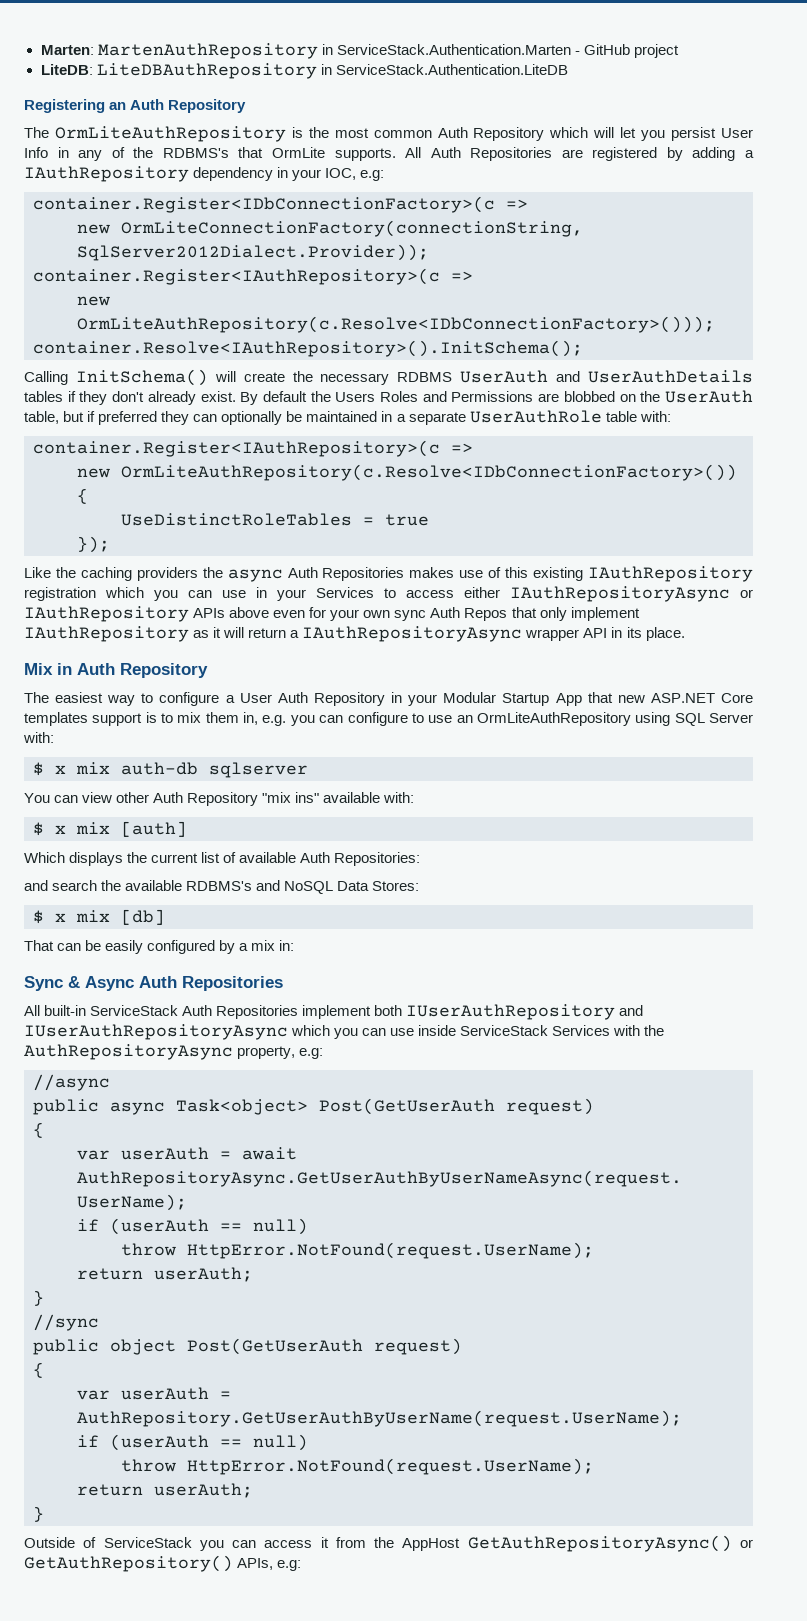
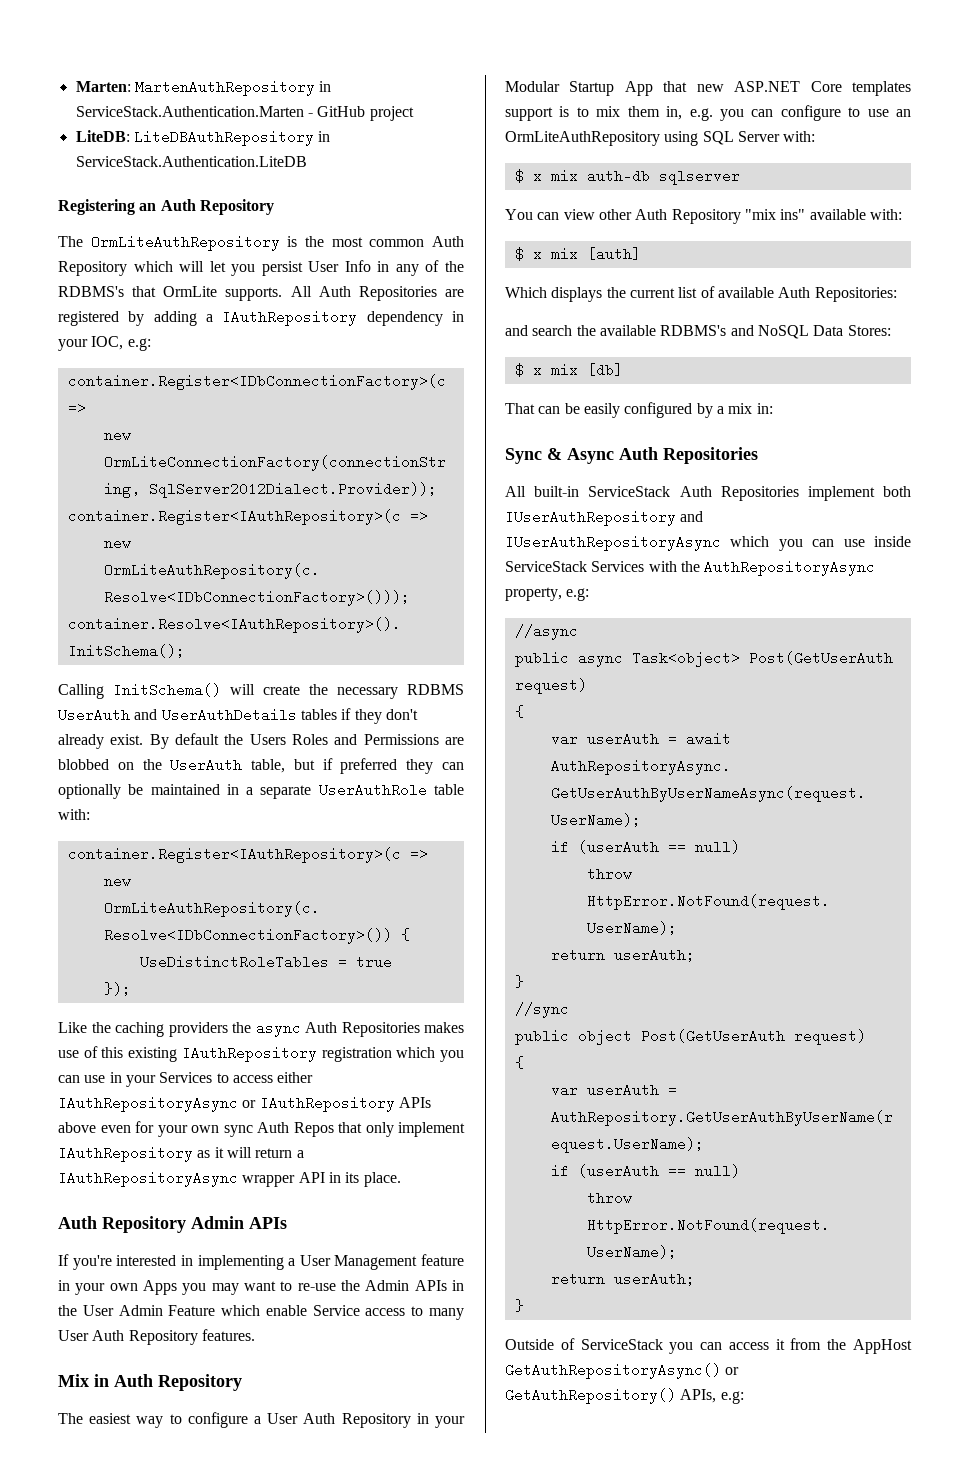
(685, 634) none -> [58,1216,287,1233] [58,1254,464,1270] [58,1280,464,1295] [58,1305,464,1320] [58,1329,255,1345] // Auth Repository Admin APIs // If you're interested in implementing a User Management feature in your own Apps you may want to re-use the Admin APIs in the User Admin Feature which enable Service access to many User Auth Repository features.

